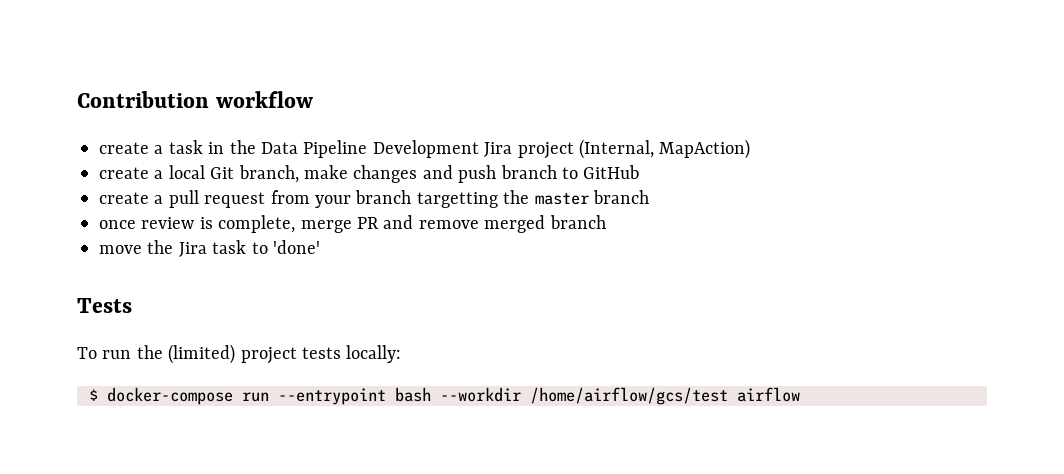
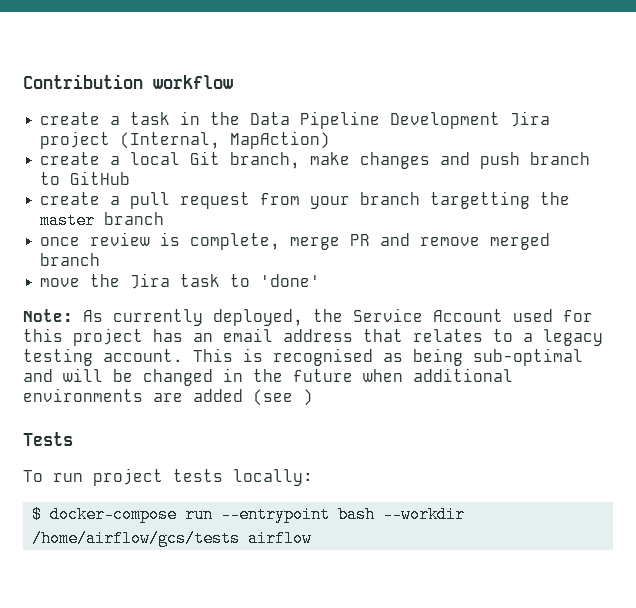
(320, 247) none -> [23,308,593,326] [23,328,603,346] [23,348,583,366] [23,368,513,386] [23,388,313,406] // Note: As currently deployed, the Service Account used for this project has an email address that relates to a legacy testing account. This is recognised as being sub-optimal and will be changed in the future when additional environments are added (see )
[136,344,236,364] the (limited) -> (83, 477) none
[530,387,728,405] /home/airflow/gcs/test -> [32,530,241,547] /home/airflow/gcs/tests

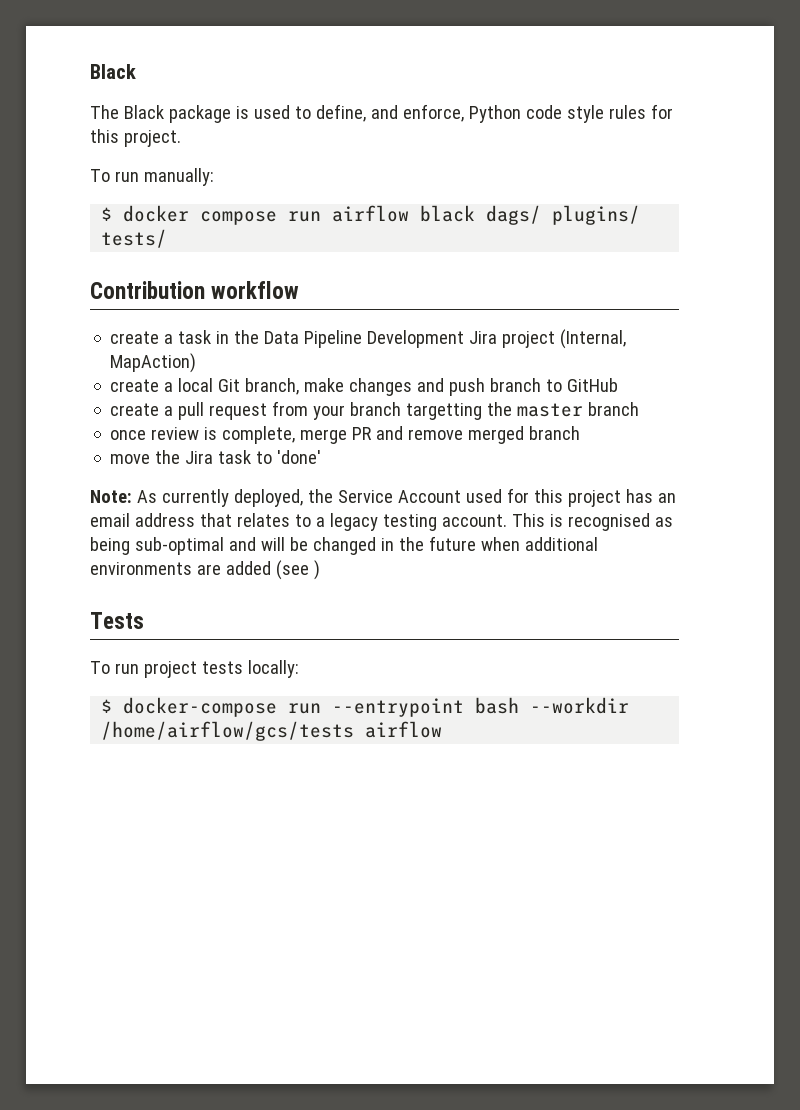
(23, 81) none -> [90,64,136,79] [90,104,673,123] [90,129,181,147] [90,168,214,186] [101,205,641,225] [101,229,168,248] Black // The Black package is used to define, and enforce, Python code style rules for this project. // To run manually: // $ docker compose run airflow black dags/ plugins/ tests/ //

